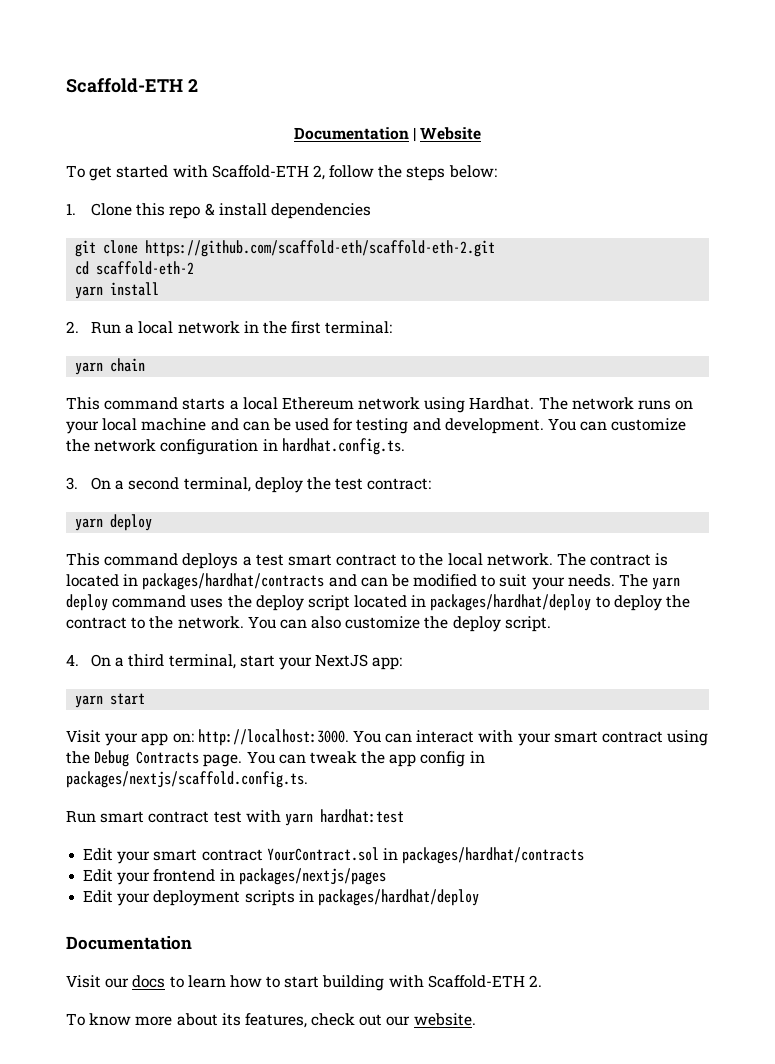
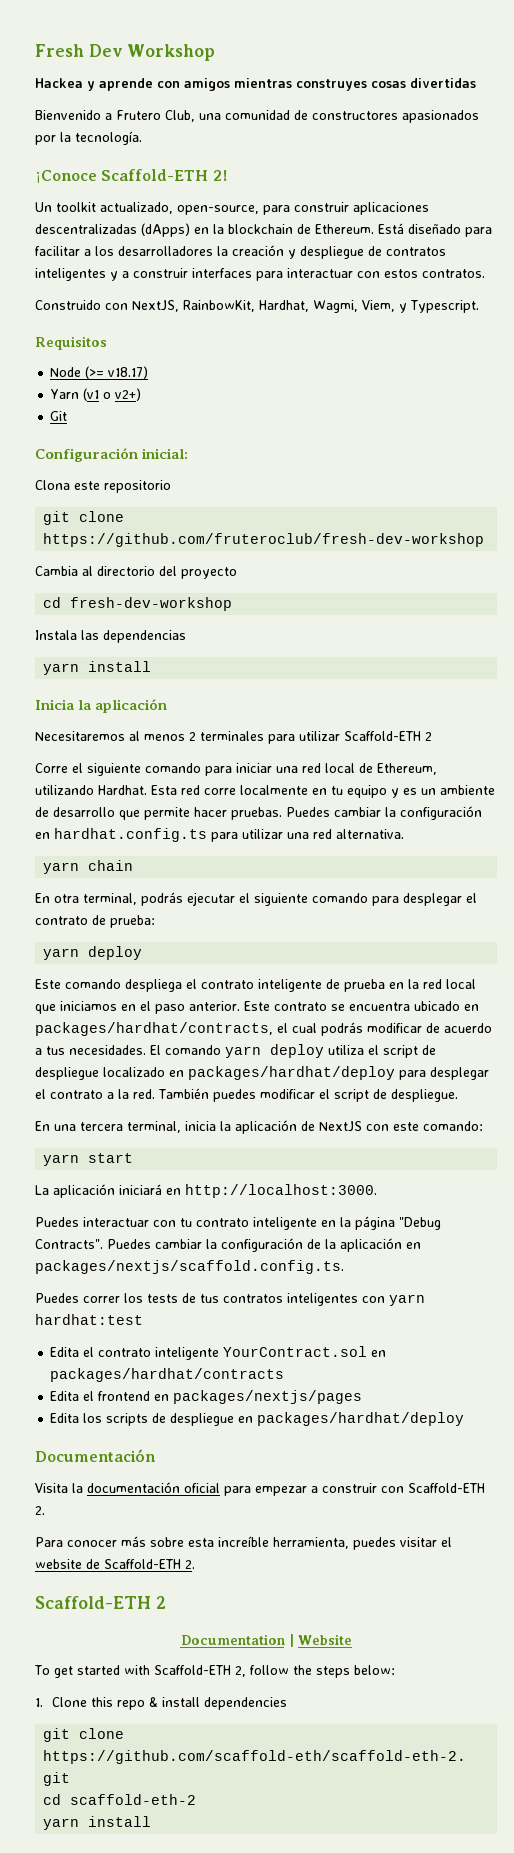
(66, 85) none -> [35,44,216,61] [35,78,476,91] [35,110,479,123] [35,131,142,145] [35,169,227,183] [35,202,429,215] [35,223,492,237] [35,245,446,259] [35,268,485,281] [35,300,479,313] [35,336,107,350] [50,366,149,379] [50,388,142,401] [50,411,68,421] [35,448,189,462] [35,480,171,493] [43,511,125,525] [43,533,485,547] [35,566,237,579] [43,597,233,611] [35,630,186,643] [43,661,152,675] [35,699,168,713] [35,731,432,744] [35,763,437,776] [35,785,495,798] [35,806,482,820] [35,828,404,842] [43,860,134,874] [35,892,477,906] [35,915,155,928] [43,946,143,960] [35,979,476,992] [35,1001,479,1014] [35,1022,492,1036] [35,1044,436,1058] [35,1066,489,1080] [35,1088,458,1102] [35,1120,483,1134] [43,1153,134,1166] [35,1184,377,1198] [35,1216,441,1230] [35,1238,421,1252] [35,1260,344,1274] [35,1293,425,1306] [35,1314,143,1325] [50,1346,387,1360] [50,1368,285,1382] [50,1390,363,1404] [50,1412,465,1426] [35,1449,156,1462] [35,1482,485,1496] [35,1506,45,1515] [35,1536,452,1550] [35,1559,195,1569] Fresh Dev Workshop // Hackea y aprende con amigos mientras construyes cosas divertidas // Bienvenido a Frutero Club, una comunidad de constructores apasionados por la tecnología. // ¡Conoce Scaffold-ETH 2! // Un toolkit actualizado, open-source, para construir aplicaciones descentralizadas (dApps) en la blockchain de Ethereum. Está diseñado para facilitar a los desarrolladores la creación y despliegue de contratos inteligentes y a construir interfaces para interactuar con estos contratos. // Construido con NextJS, RainbowKit, Hardhat, Wagmi, Viem, y Typescript. // Requisitos // Node (>= v18.17) // Yarn (v1 o v2+) // Git // Configuración inicial: // Clona este repositorio // git clone https://github.com/fruteroclub/fresh-dev-workshop // Cambia al directorio del proyecto // cd fresh-dev-workshop // Instala las dependencias // yarn install // Inicia la aplicación // Necesitaremos al menos 2 terminales para utilizar Scaffold-ETH 2 // Corre el siguiente comando para iniciar una red local de Ethereum, utilizando Hardhat. Esta red corre localmente en tu equipo y es un ambiente de desarrollo que permite hacer pruebas. Puedes cambiar la configuración en hardhat.config.ts para utilizar una red alternativa. // yarn chain // En otra terminal, podrás ejecutar el siguiente comando para desplegar el contrato de prueba: // yarn deploy // Este comando despliega el contrato inteligente de prueba en la red local que iniciamos en el paso anterior. Este contrato se encuentra ubicado en packages/hardhat/contracts, el cual podrás modificar de acuerdo a tus necesidades. El comando yarn deploy utiliza el script de despliegue localizado en packages/hardhat/deploy para desplegar el contrato a la red. También puedes modificar el script de despliegue. // En una tercera terminal, inicia la aplicación de NextJS con este comando: // yarn start // La aplicación iniciará en http://localhost:3000. // Puedes interactuar con tu contrato inteligente en la página "Debug Contracts". Puedes cambiar la configuración de la aplicación en packages/nextjs/scaffold.config.ts. // Puedes correr los tests de tus contratos inteligentes con yarn hardhat:test // Edita el contrato inteligente YourContract.sol en packages/hardhat/contracts // Edita el frontend en packages/nextjs/pages // Edita los scripts de despliegue en packages/hardhat/deploy // Documentación // Visita la documentación oficial para empezar a construir con Scaffold-ETH 2. // Para conocer más sobre esta increíble herramienta, puedes visitar el website de Scaffold-ETH 2. //
[66,321,393,334] [75,358,146,375] [66,397,694,413] [66,418,687,434] [66,438,405,455] [66,477,432,493] [75,514,153,531] [66,553,669,569] [66,573,681,590] [66,594,691,611] [66,616,551,632] [66,654,403,670] [75,693,146,708] [66,729,709,746] [66,750,485,767] [66,771,308,788] [66,809,404,826] [83,847,585,864] [83,868,386,885] [83,889,479,906] [66,936,192,950] [66,975,543,991] [66,1013,476,1028] // 2. Run a local network in the first terminal: // yarn chain // This command starts a local Ethereum network using Hardhat. The network runs on your local machine and can be used for testing and development. You can customize the network configuration in hardhat.config.ts. // 3. On a second terminal, deploy the test contract: // yarn deploy // This command deploys a test smart contract to the local network. The contract is located in packages/hardhat/contracts and can be modified to suit your needs. The yarn deploy command uses the deploy script located in packages/hardhat/deploy to deploy the contract to the network. You can also customize the deploy script. // 4. On a third terminal, start your NextJS app: // yarn start // Visit your app on: http://localhost:3000. You can interact with your smart contract using the Debug Contracts page. You can tweak the app config in packages/nextjs/scaffold.config.ts. // Run smart contract test with yarn hardhat:test // Edit your smart contract YourContract.sol in packages/hardhat/contracts // Edit your frontend in packages/nextjs/pages // Edit your deployment scripts in packages/hardhat/deploy // Documentation // Visit our docs to learn how to start building with Scaffold-ETH 2. // To know more about its features, check out our website. -> (152, 1821) none

